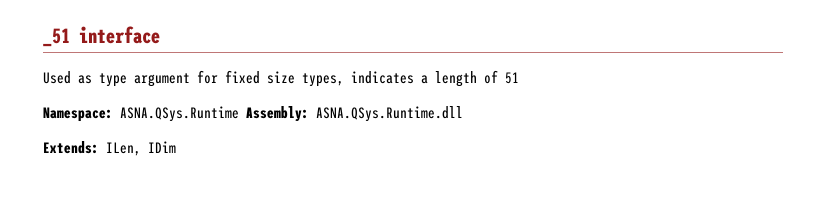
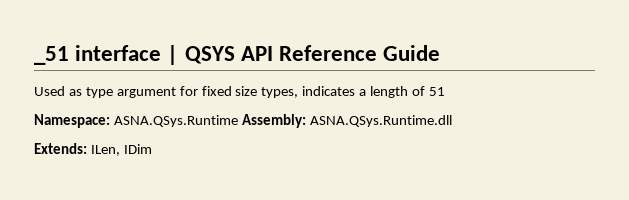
(160, 35) none -> [167,45,441,65] | QSYS API Reference Guide

